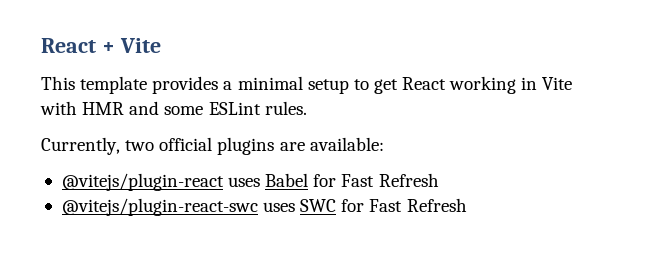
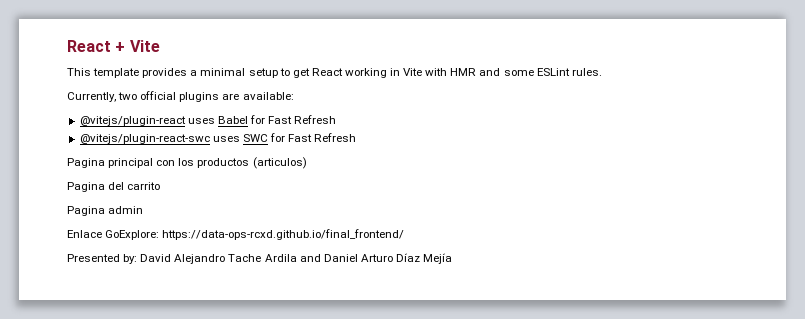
(467, 205) none -> [67,157,307,169] [67,182,161,192] [67,206,144,216] [67,229,405,240] [67,253,453,264] // Pagina principal con los productos (articulos) // Pagina del carrito // Pagina admin // Enlace GoExplore: https://data-ops-rcxd.github.io/final_frontend/ // Presented by: David Alejandro Tache Ardila and Daniel Arturo Díaz Mejía

